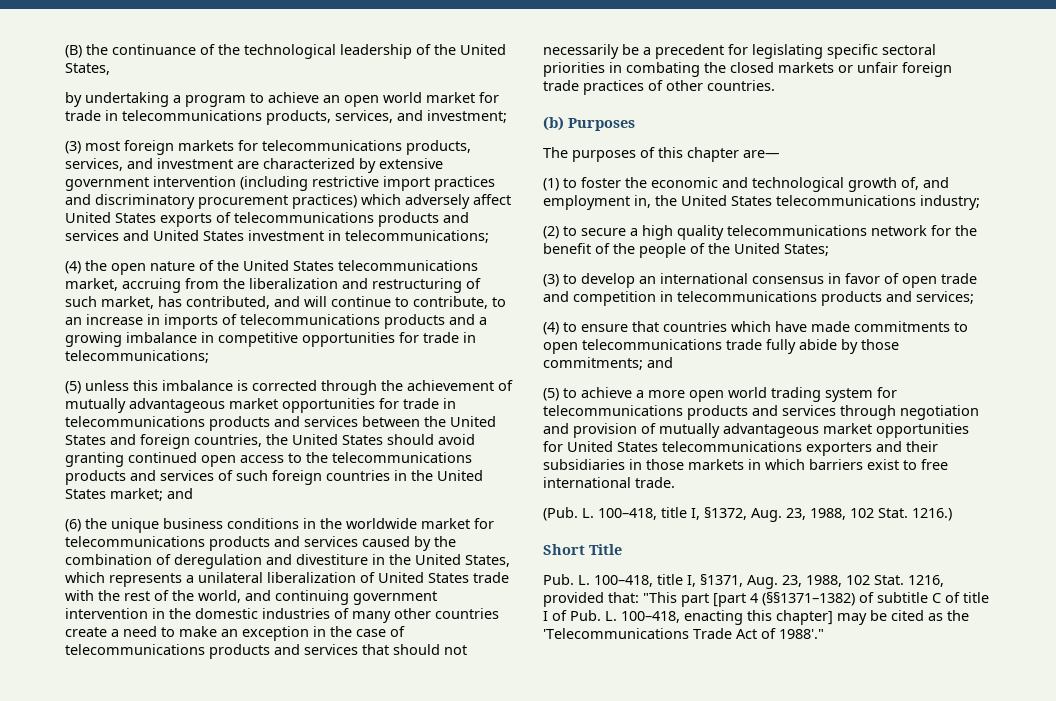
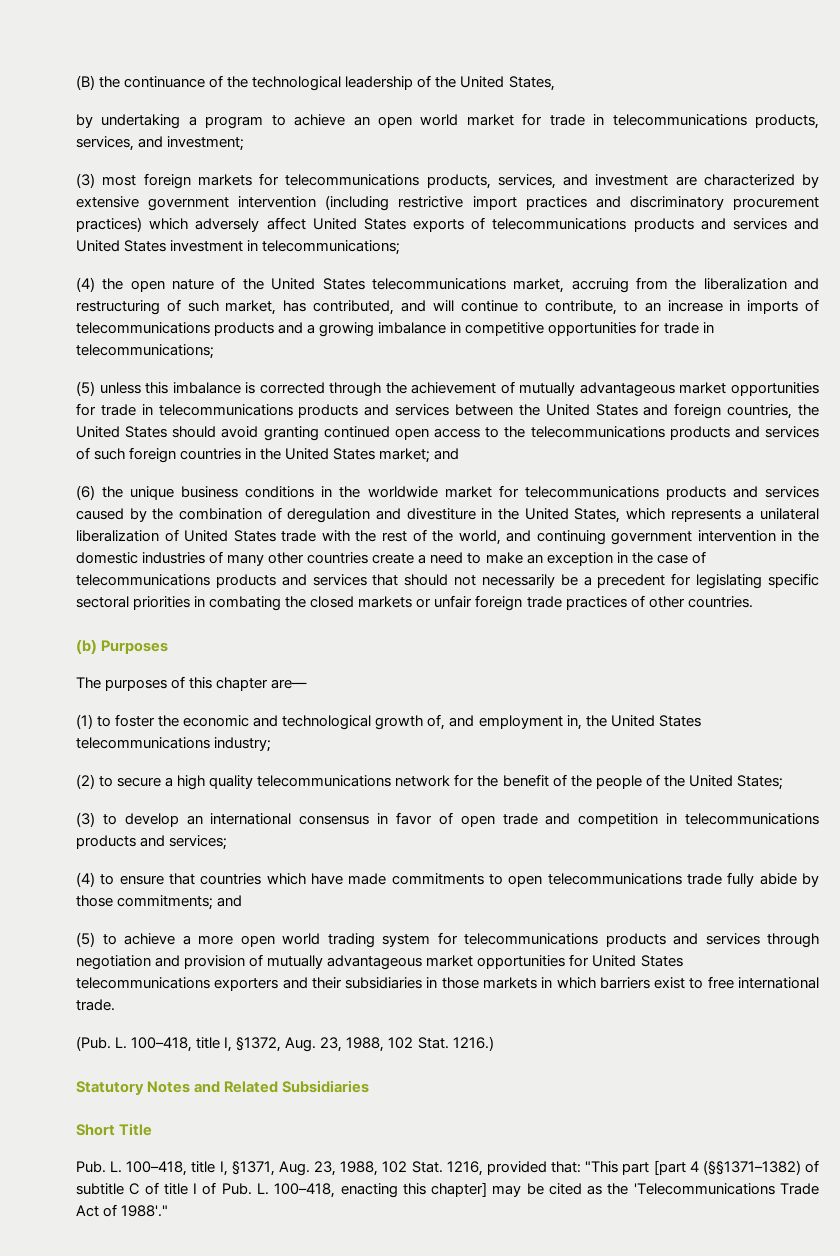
(952, 514) none -> [76,1080,370,1095] // Statutory Notes and Related Subsidiaries

